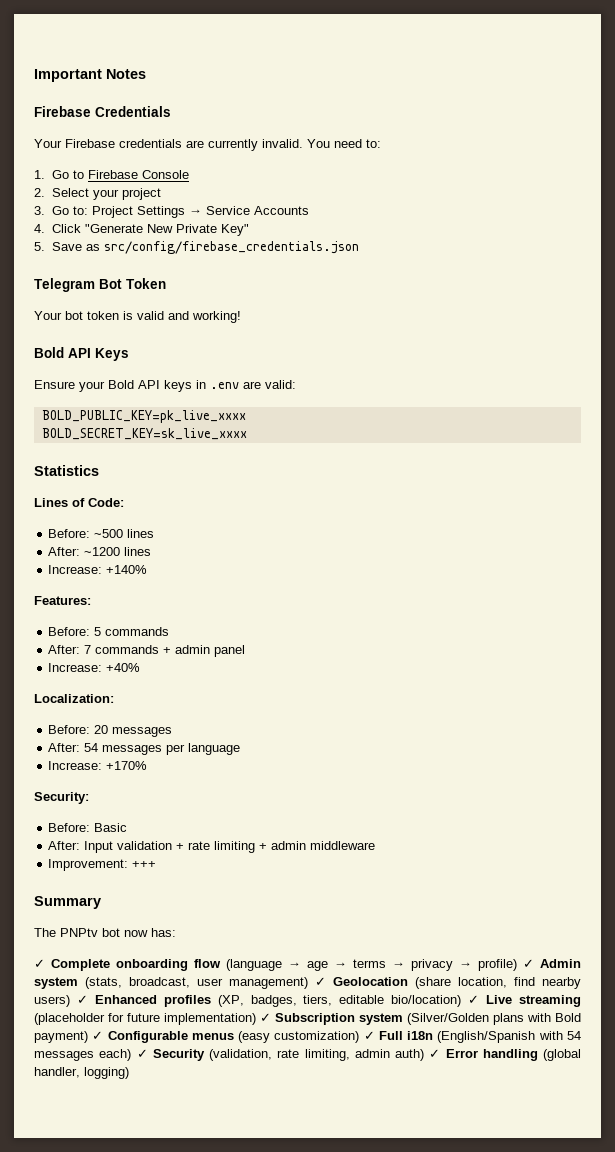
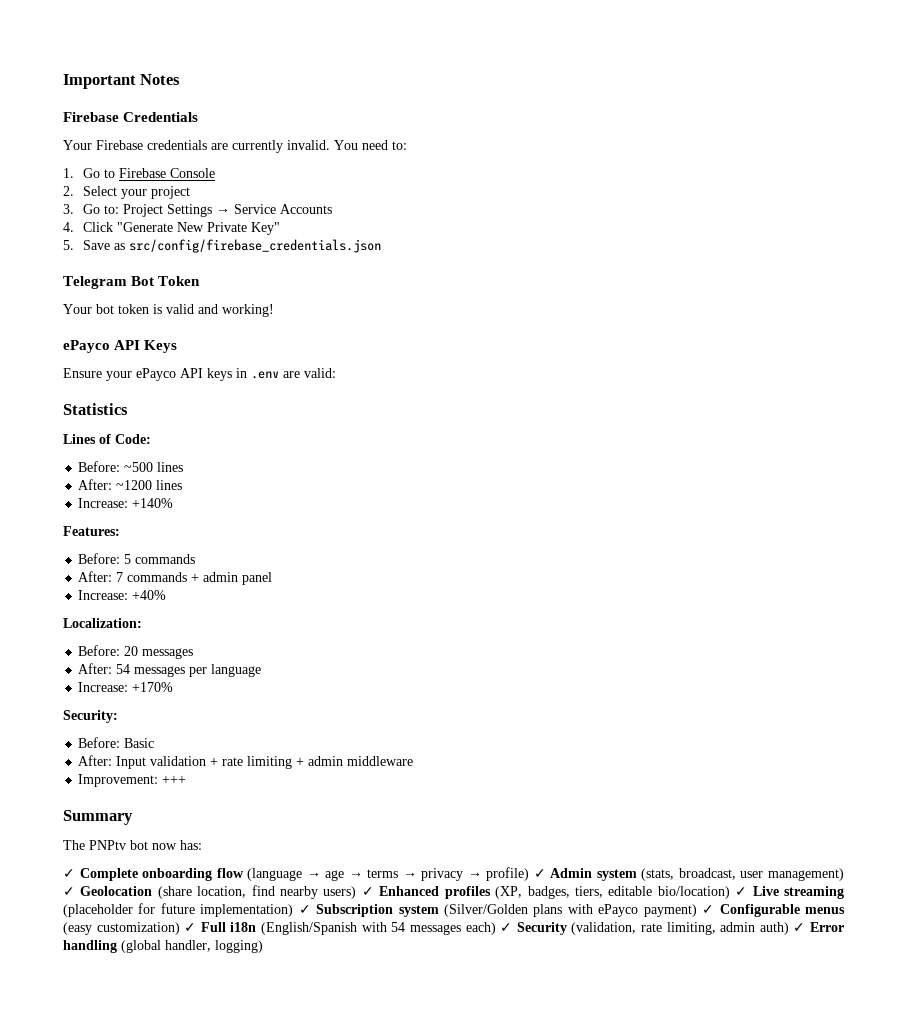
[34,347,64,358] Bold -> [63,340,110,353] ePayco
[108,380,134,389] Bold -> [136,368,176,381] ePayco
[41,410,246,423] [41,428,247,440] // BOLD_PUBLIC_KEY=pk_live_xxxx // BOLD_SECRET_KEY=sk_live_xxxx -> (336, 373) none
[555,1013,581,1022] Bold -> [598,904,639,917] ePayco

